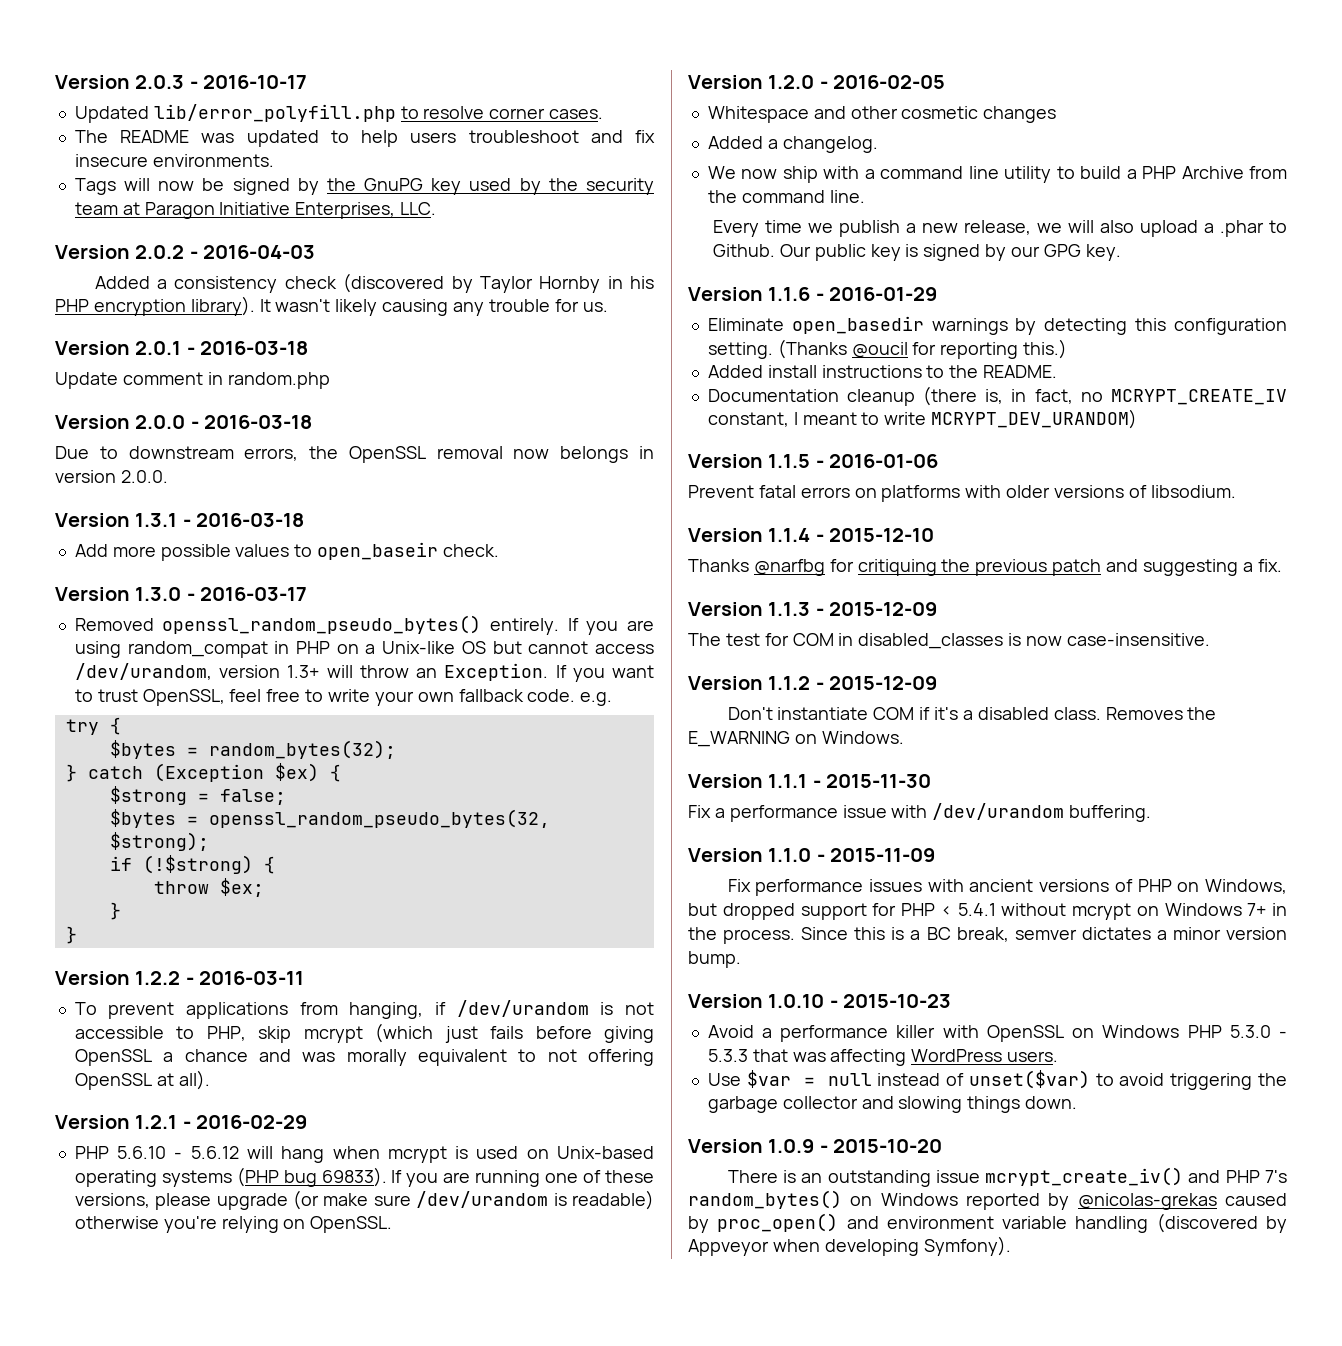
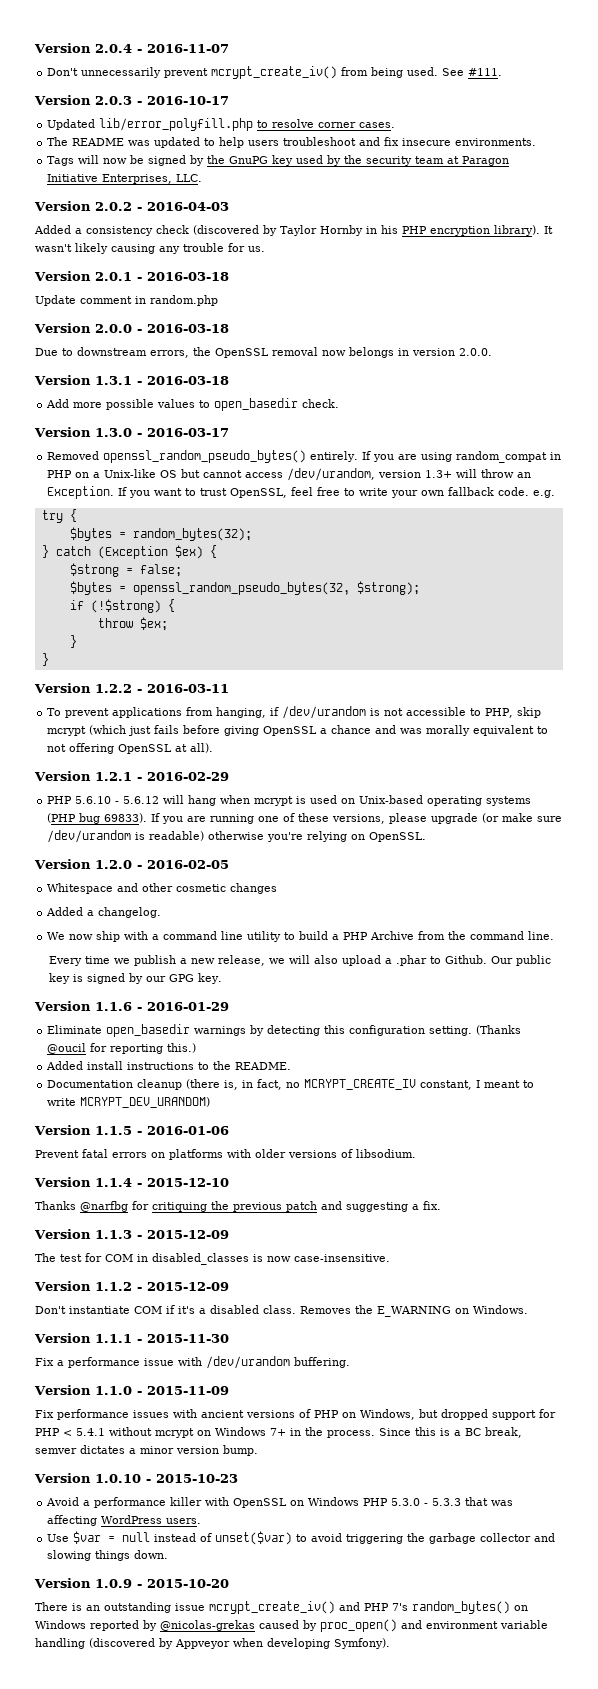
[55,75,130,89] Version -> [34,43,229,53] [47,66,503,79] [34,95,91,105] Version 2.0.4 - 2016-11-07 // Don't unnecessarily prevent mcrypt_create_iv() from being used. See #111. // Version
[317,542,439,560] open_baseir -> [214,398,299,411] open_basedir

